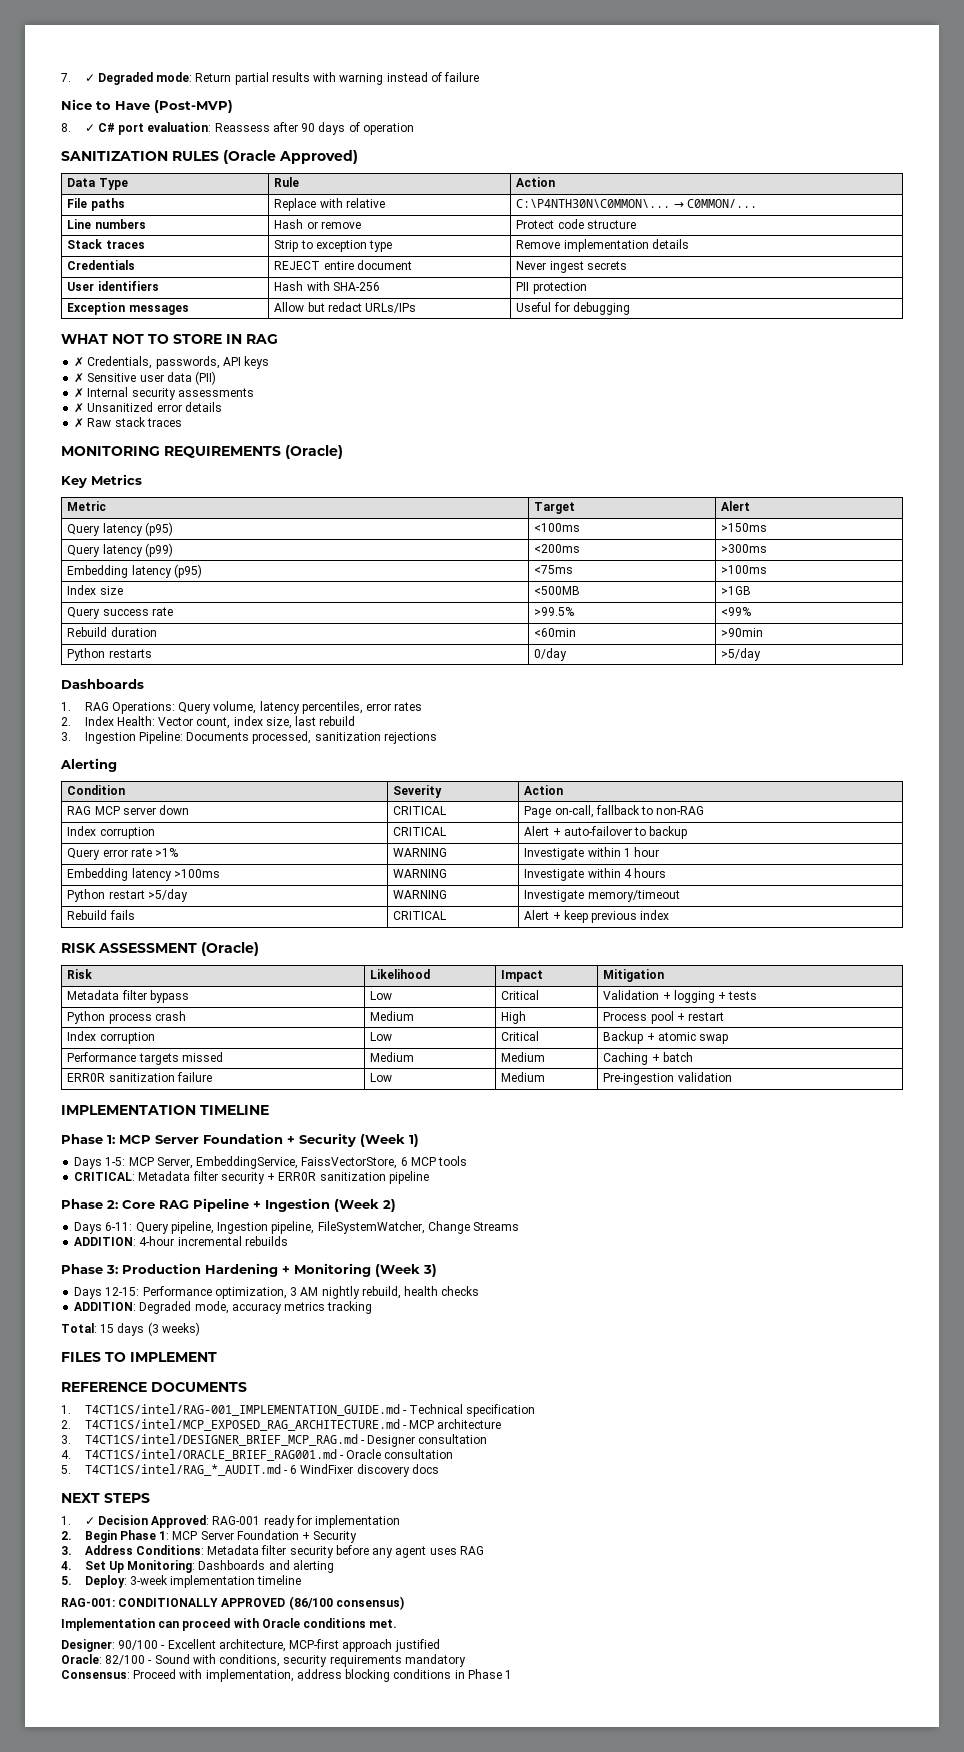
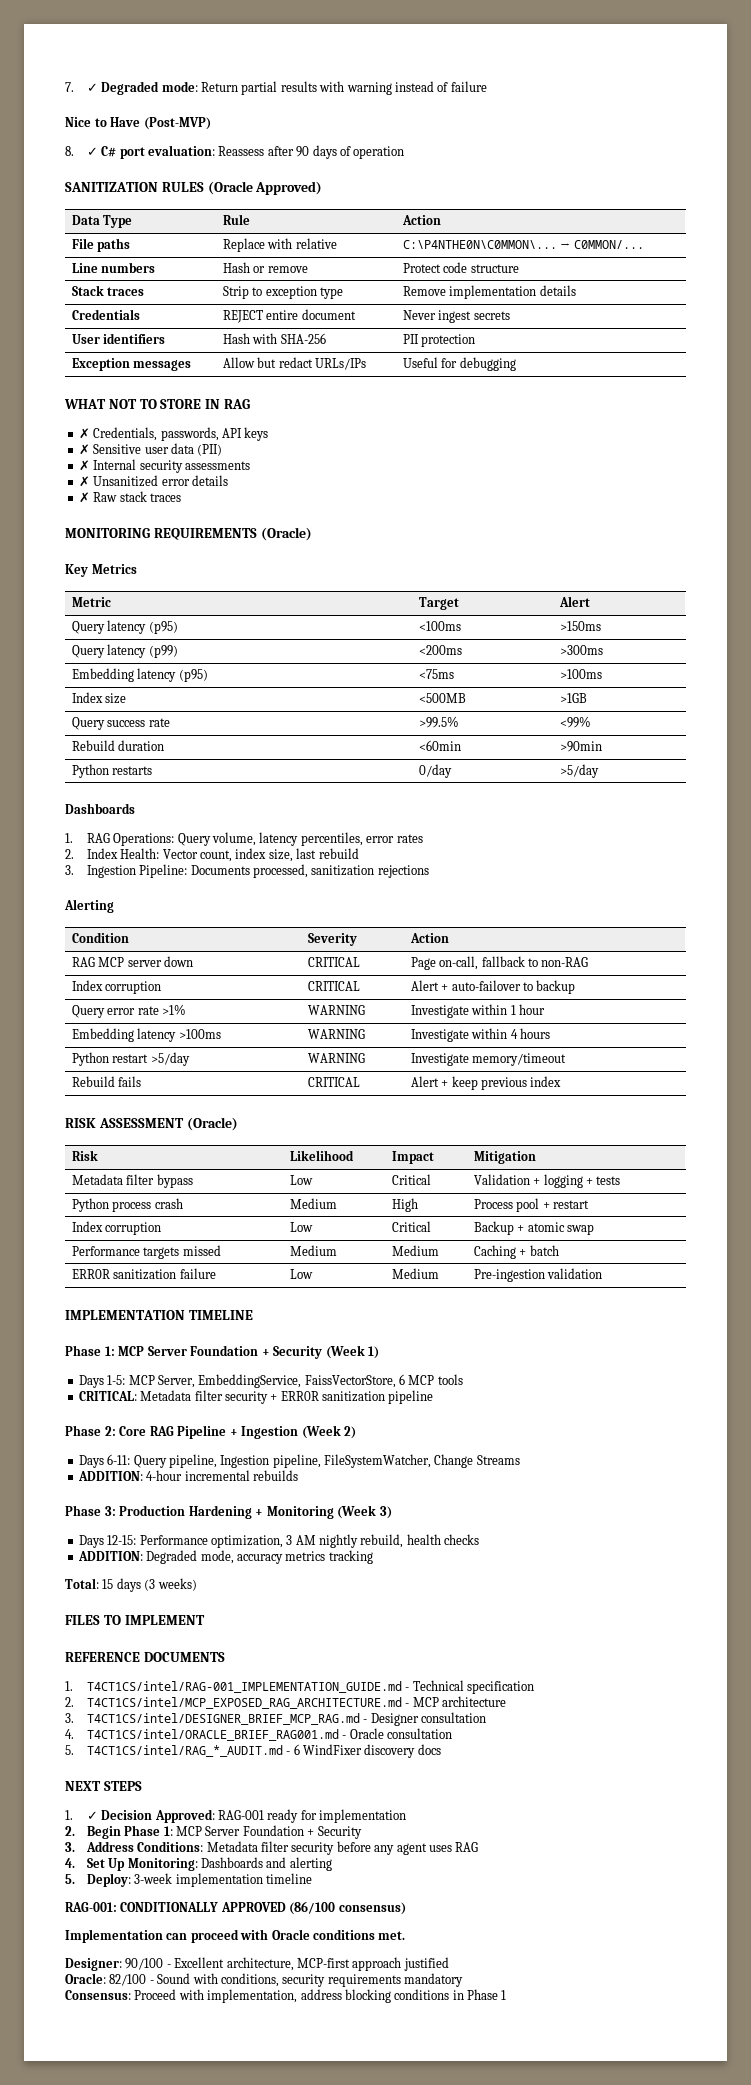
[516,199,671,208] C:\P4NTH30N\C0MMON\... -> [402,240,557,249] C:\P4NTHE0N\C0MMON\...

